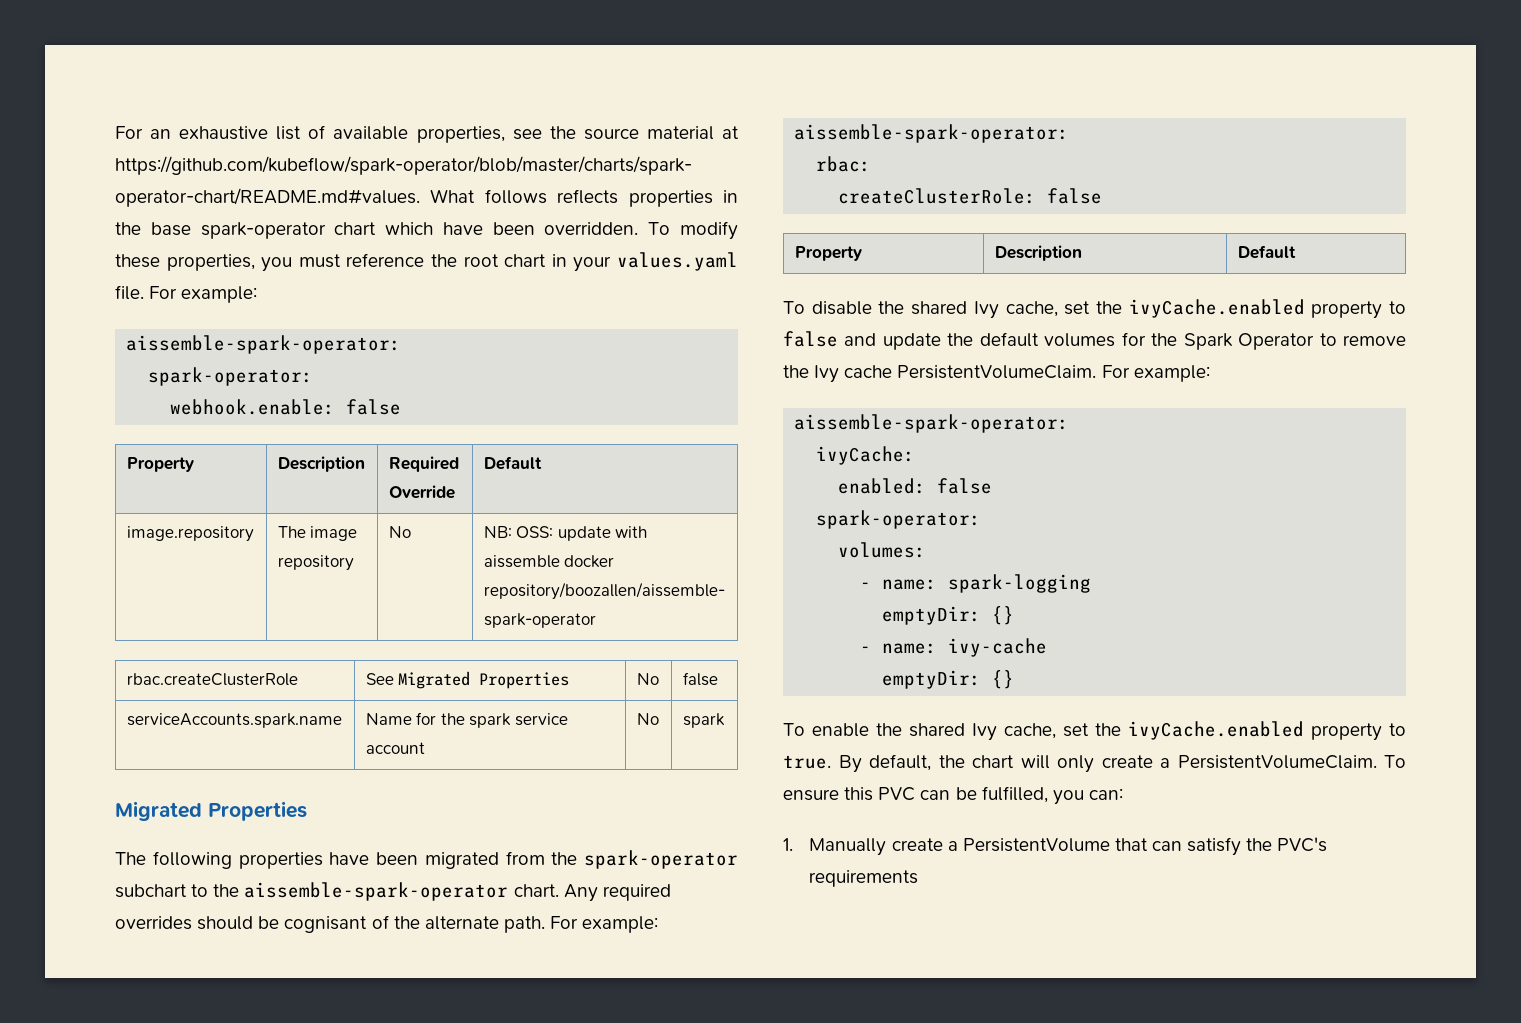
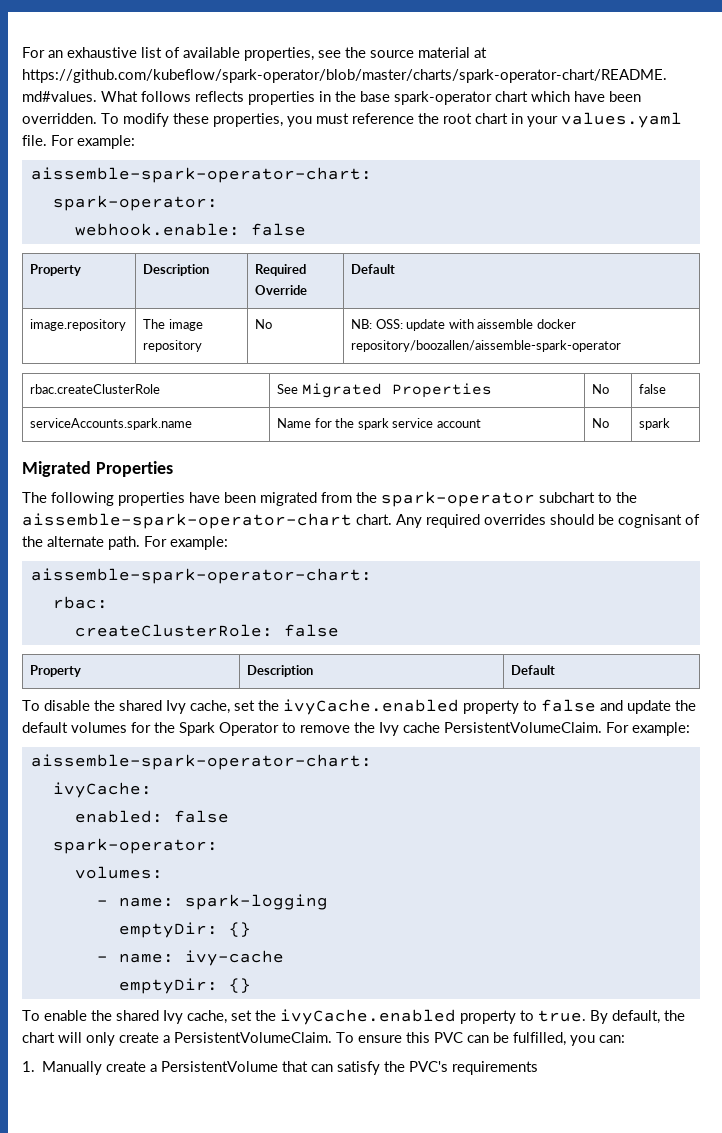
[126,335,402,354] aissemble-spark-operator: -> [30,167,372,183] aissemble-spark-operator-chart:
[244,882,509,901] aissemble-spark-operator -> [22,513,352,529] aissemble-spark-operator-chart
[794,124,1070,143] aissemble-spark-operator: -> [30,568,372,584] aissemble-spark-operator-chart:
[794,414,1070,433] aissemble-spark-operator: -> [30,754,372,770] aissemble-spark-operator-chart:

